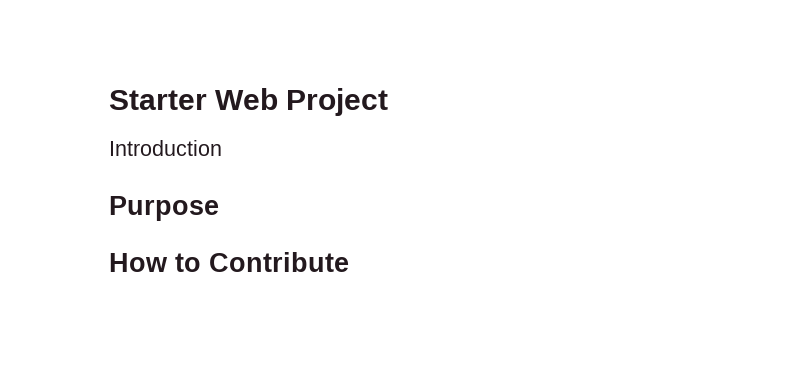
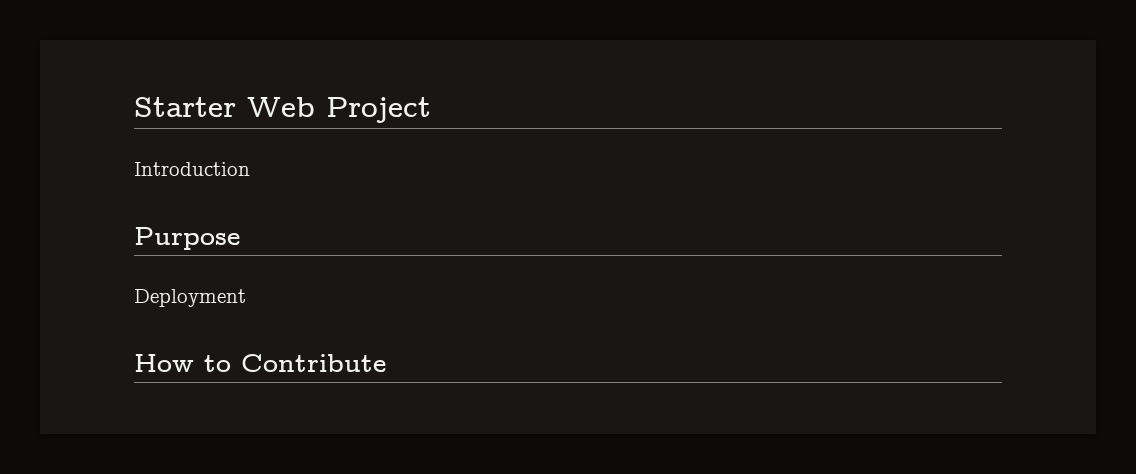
(219, 208) none -> [134,289,246,307] // Deployment

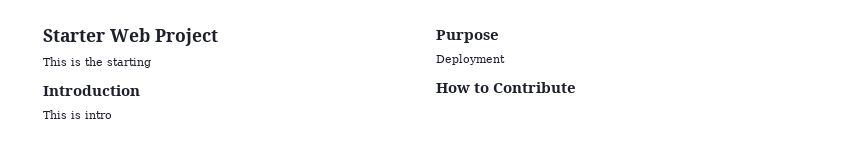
[134,162,250,176] Introduction -> [43,57,151,68] [43,85,140,96] [43,110,112,119] This is the starting // Introduction // This is intro

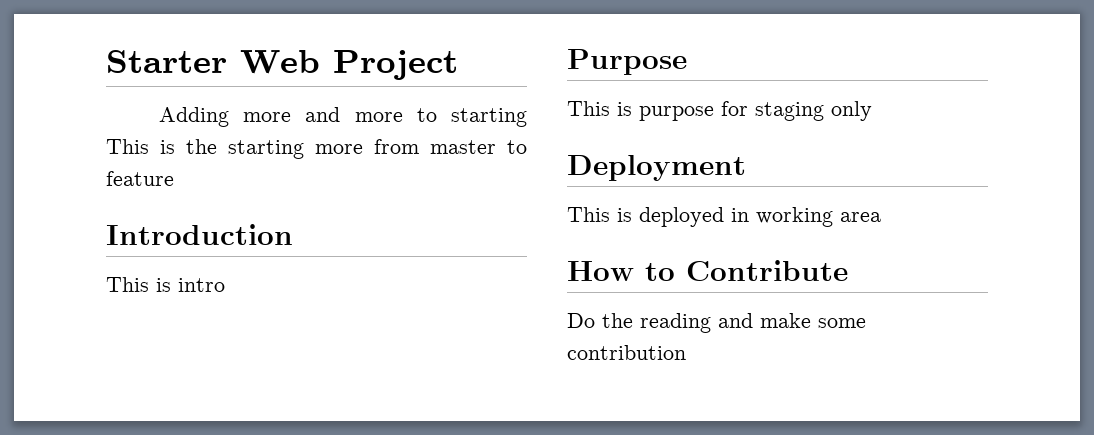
(218, 37) none -> [159,107,527,127] Adding more and more to starting
(151, 63) none -> [315,139,527,154] [106,171,174,186] more from master to feature
[436,54,505,65] [436,82,577,93] Deployment // How to Contribute -> [567,101,872,121] [567,155,746,181] [567,207,881,227] [567,260,848,281] [567,313,866,333] [567,345,686,360] This is purpose for staging only // Deployment // This is deployed in working area // How to Contribute // Do the reading and make some contribution

